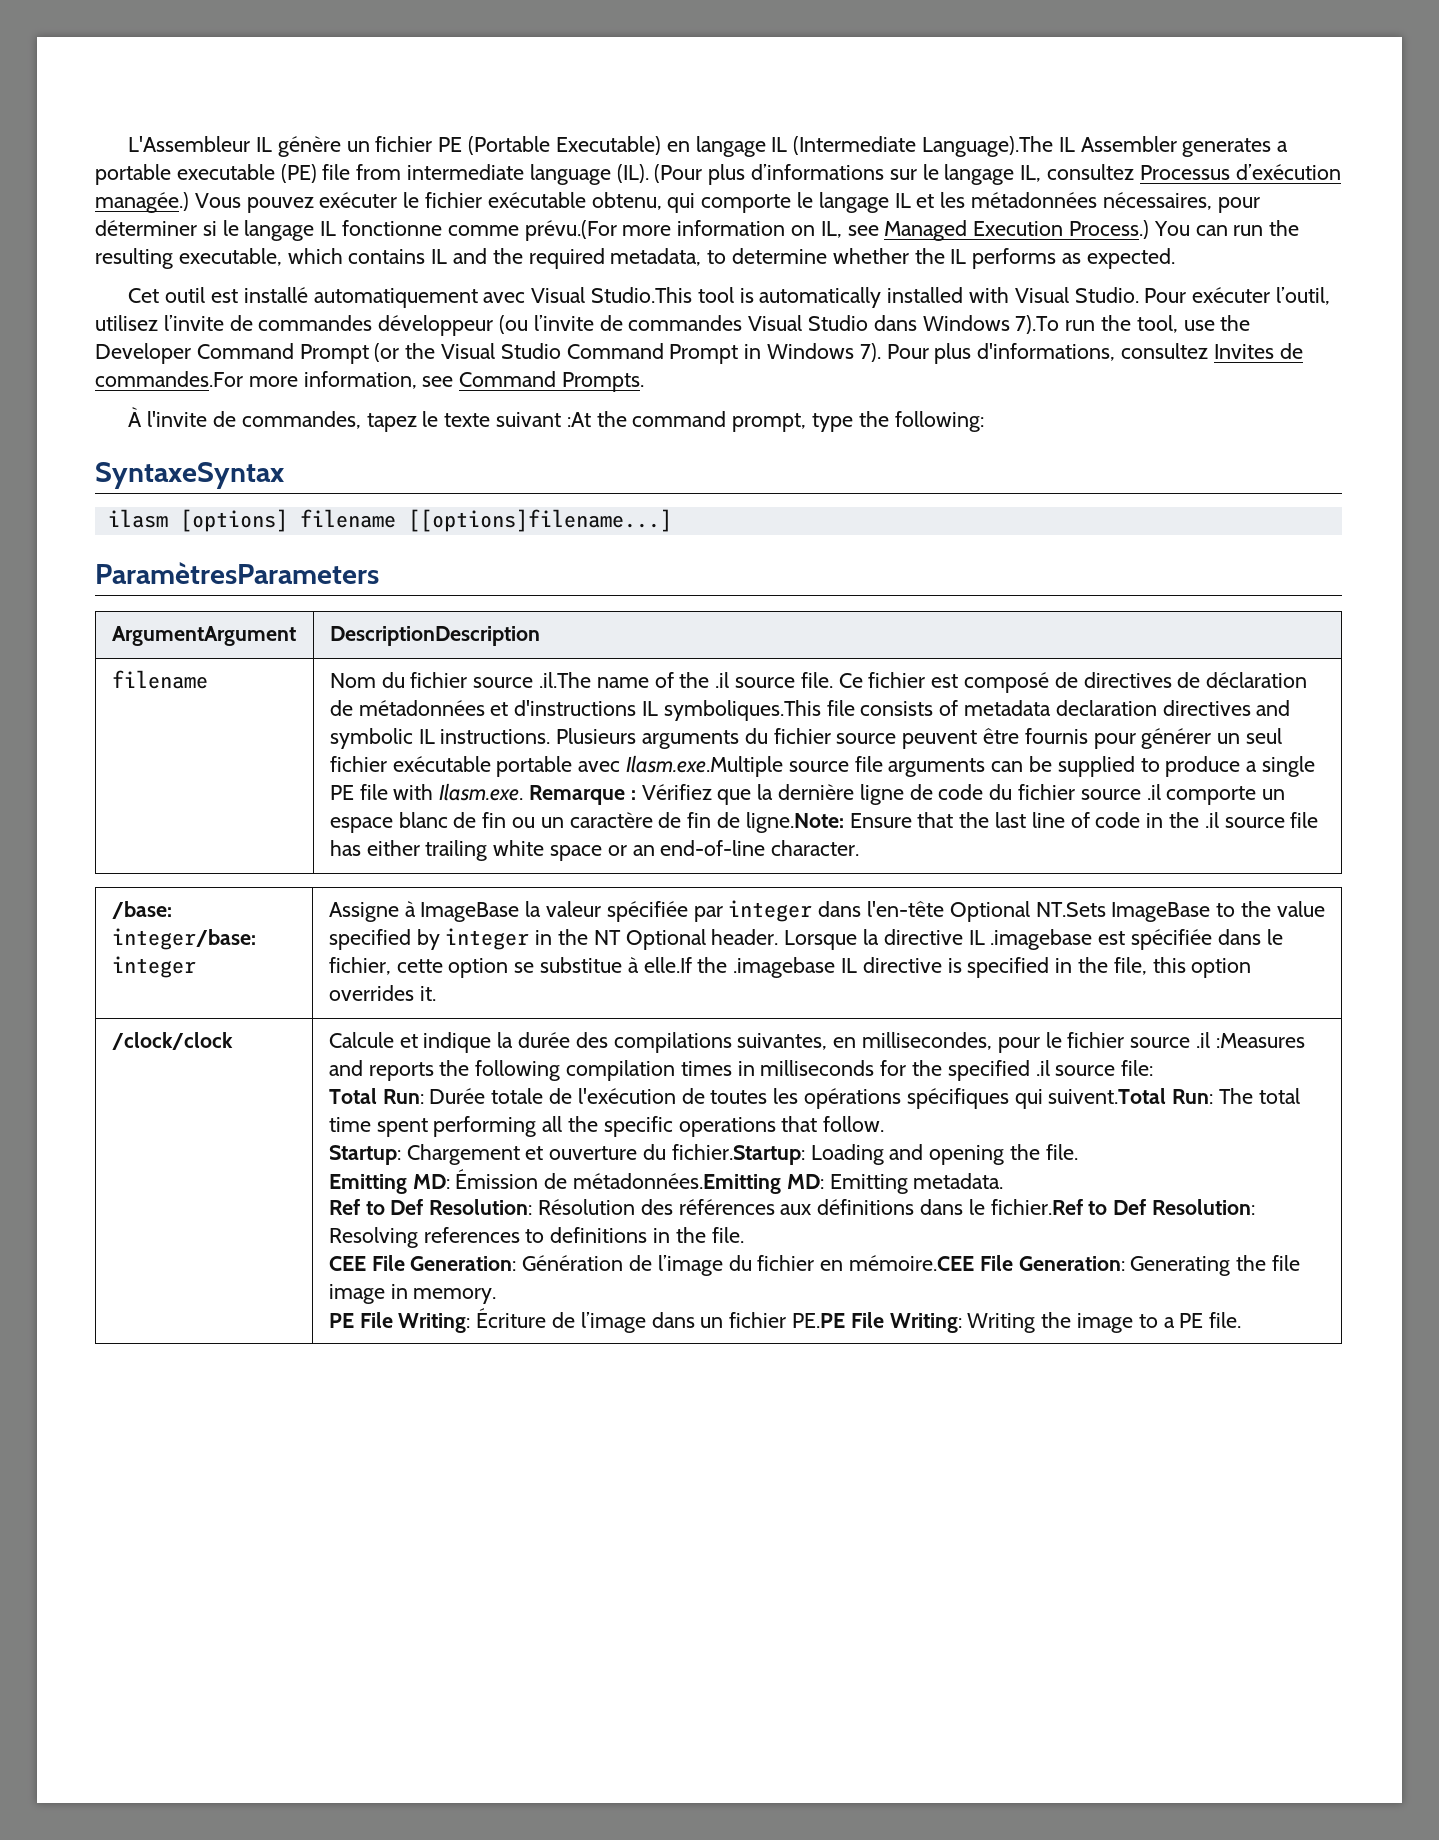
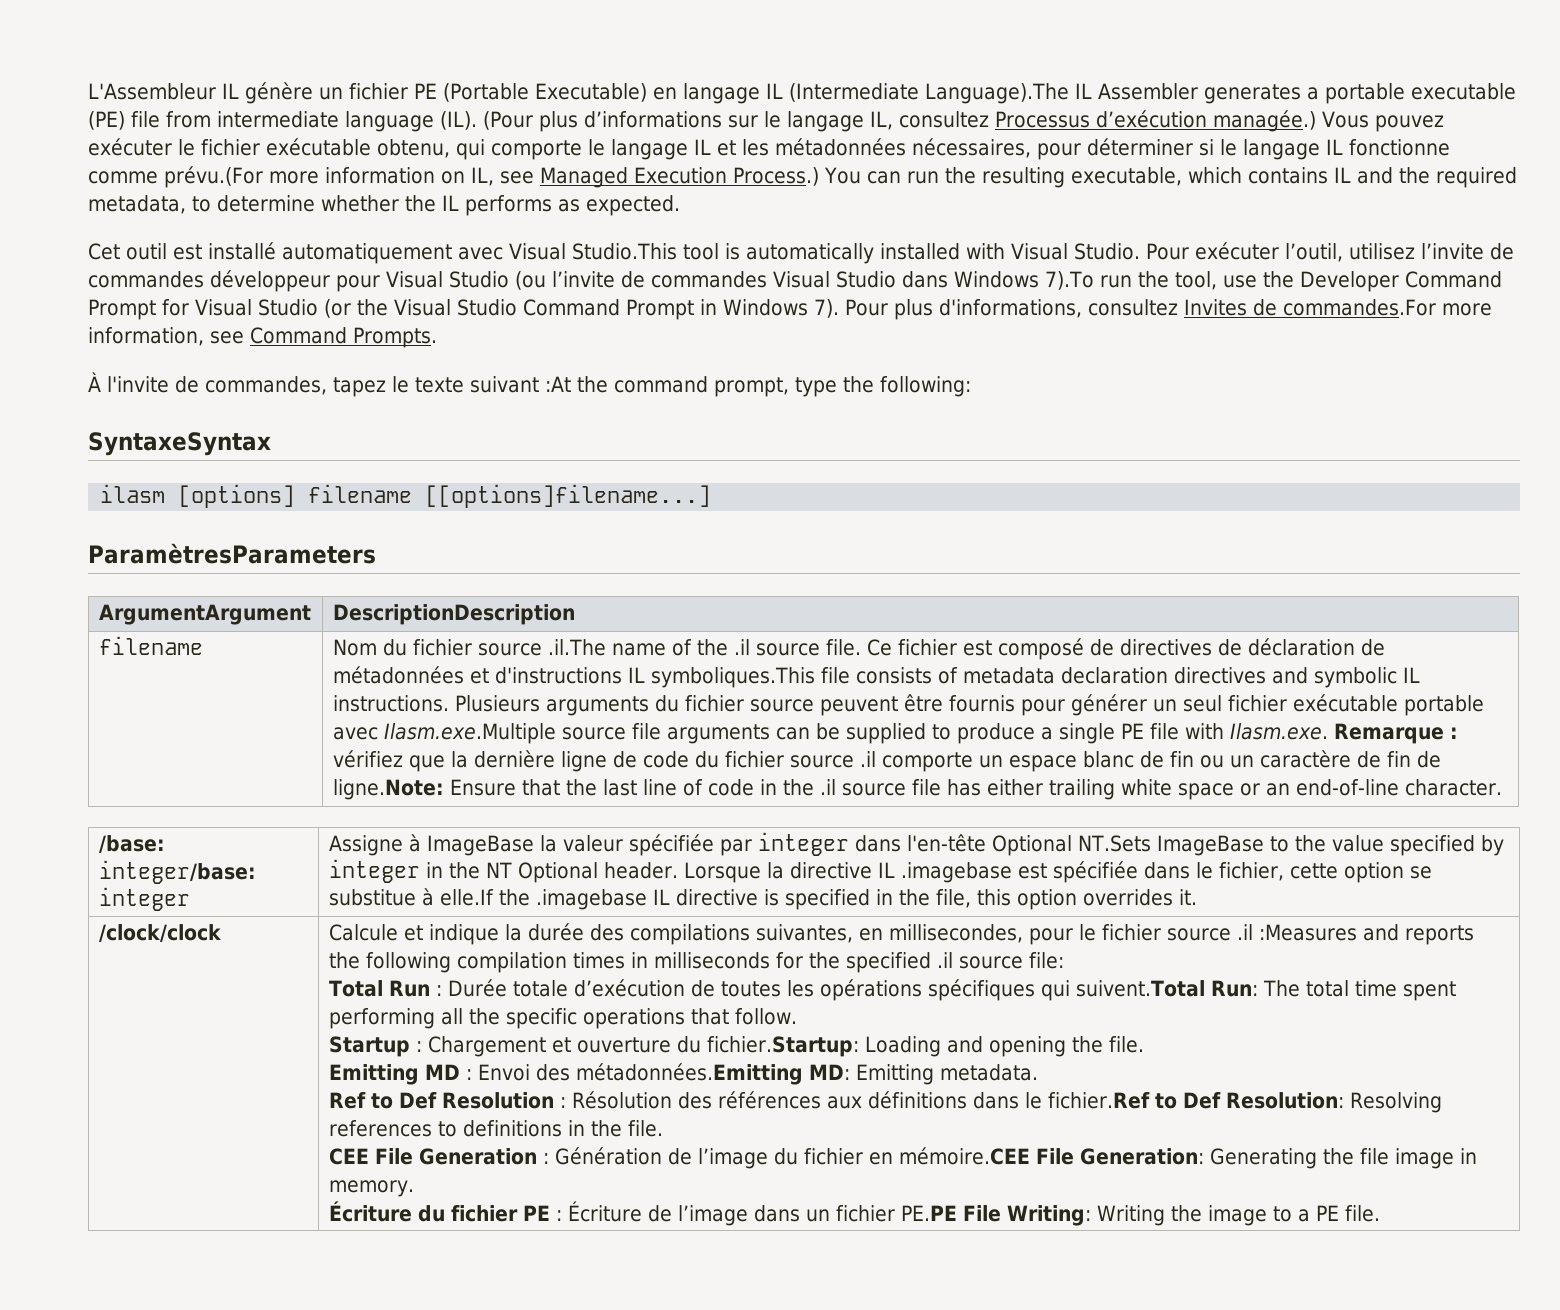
(494, 325) none -> [336,271,509,292] pour Visual Studio
(369, 354) none -> [162,299,318,316] for Visual Studio
[641,784,712,800] Vérifiez -> [332,750,403,768] vérifiez
[382,1088,676,1104] Run: Durée totale de l'exécution -> [388,979,685,997] Run : Durée totale d’exécution
[328,1145,401,1165] Startup: -> [328,1036,422,1057] Startup :
[412,1169,568,1189] MD: Émission de -> [424,1064,570,1081] MD : Envoi des
[429,1199,533,1215] Resolution: -> [441,1092,566,1109] Resolution :
[410,1256,517,1271] Generation: -> [418,1148,549,1165] Generation :
[328,1312,471,1333] PE File Writing: -> [328,1201,562,1222] Écriture du fichier PE :

